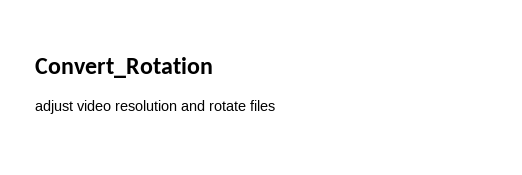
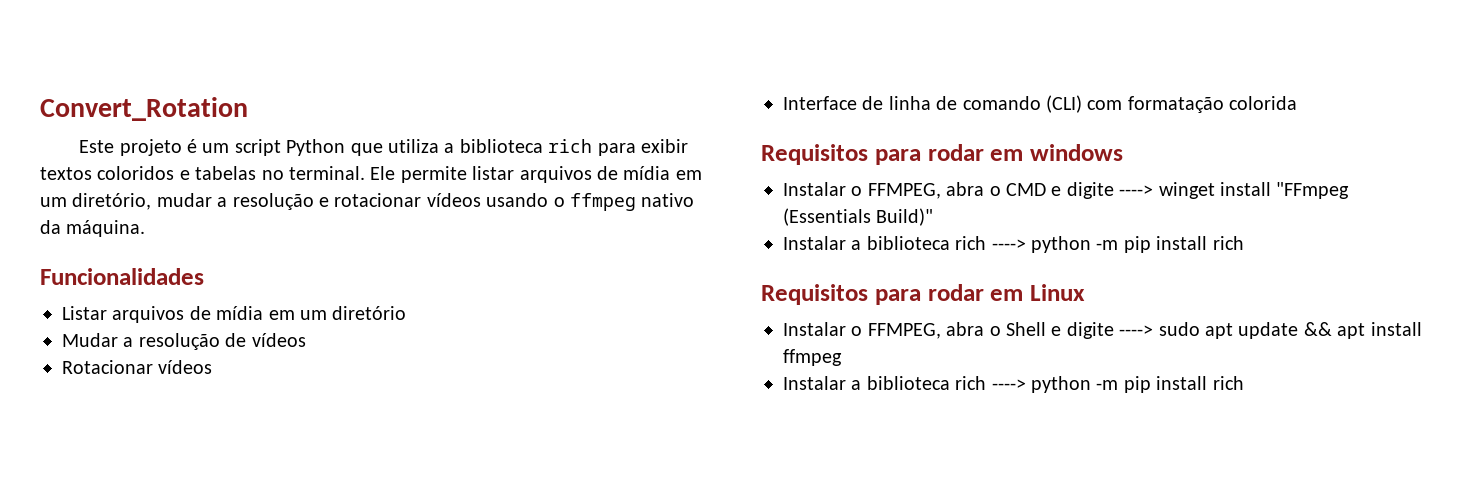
[35,100,275,114] adjust video resolution and rotate files -> [79,139,689,156] [40,166,702,183] [40,193,695,211] [40,220,146,237] [40,268,204,285] [62,306,407,323] [62,333,306,350] [62,360,213,374] [783,95,1298,113] [761,144,1123,165] [783,182,1350,199] [783,208,934,226] [783,236,1244,253] [761,284,1085,305] [783,322,1422,339] [783,349,842,366] [783,376,1244,393] Este projeto é um script Python que utiliza a biblioteca rich para exibir textos coloridos e tabelas no terminal. Ele permite listar arquivos de mídia em um diretório, mudar a resolução e rotacionar vídeos usando o ffmpeg nativo da máquina. // Funcionalidades // Listar arquivos de mídia em um diretório // Mudar a resolução de vídeos // Rotacionar vídeos // Interface de linha de comando (CLI) com formatação colorida // Requisitos para rodar em windows // Instalar o FFMPEG, abra o CMD e digite ----> winget install "FFmpeg (Essentials Build)" // Instalar a biblioteca rich ----> python -m pip install rich // Requisitos para rodar em Linux // Instalar o FFMPEG, abra o Shell e digite ----> sudo apt update && apt install ffmpeg // Instalar a biblioteca rich ----> python -m pip install rich

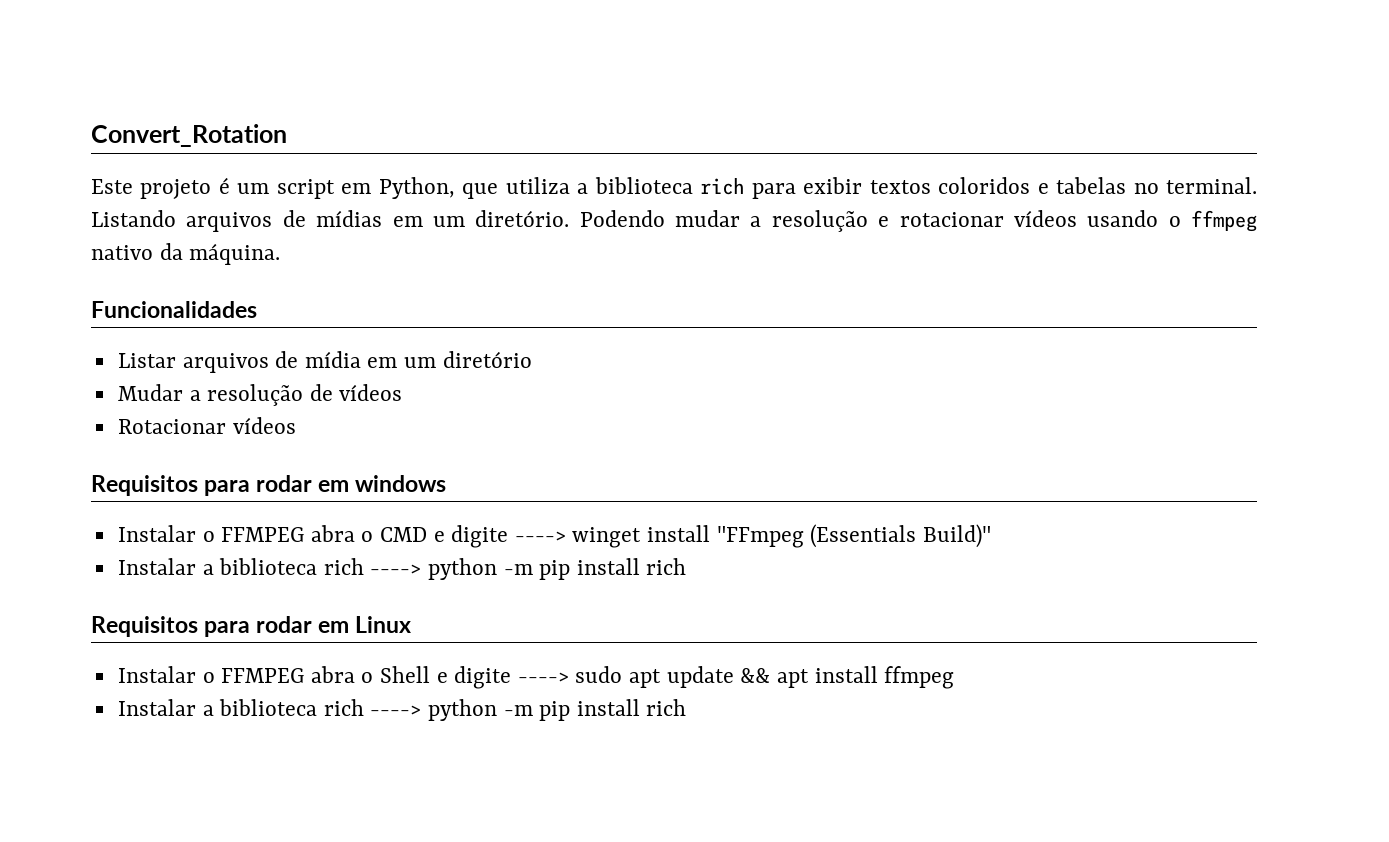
[286,139,346,156] Python -> [341,177,455,199] em Python,
[370,166,702,183] [40,193,152,210] Ele permite listar arquivos de mídia em um diretório, -> [91,210,665,232] Listando arquivos de mídias em um diretório. Podendo
[783,95,1298,113] // Interface de linha de comando (CLI) com formatação colorida -> (296, 425) none
[867,183,941,199] FFMPEG, -> [221,527,305,542] FFMPEG
[867,323,941,339] FFMPEG, -> [221,668,305,683] FFMPEG

